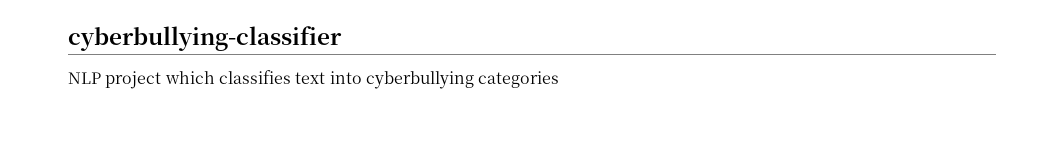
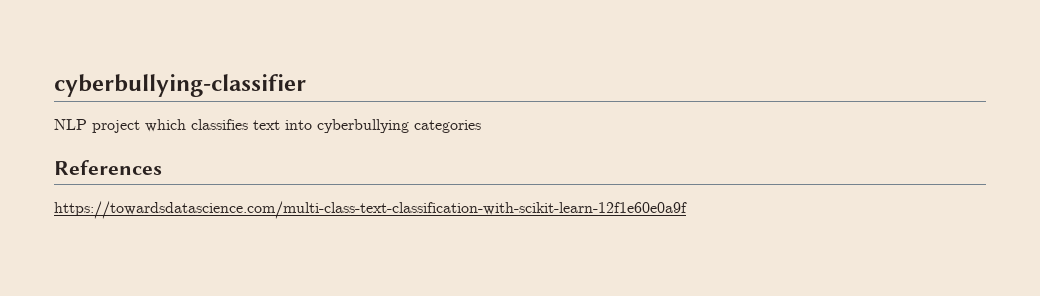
(560, 79) none -> [54,160,162,175] [54,201,687,219] // References // https://towardsdatascience.com/multi-class-text-classification-with-scikit-learn-12f1e60e0a9f

